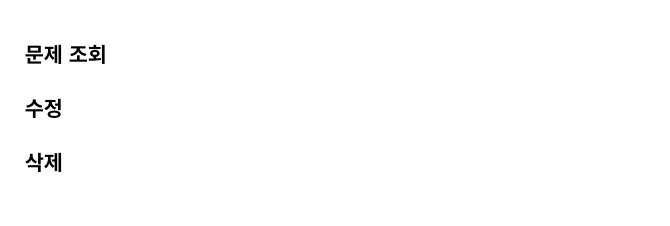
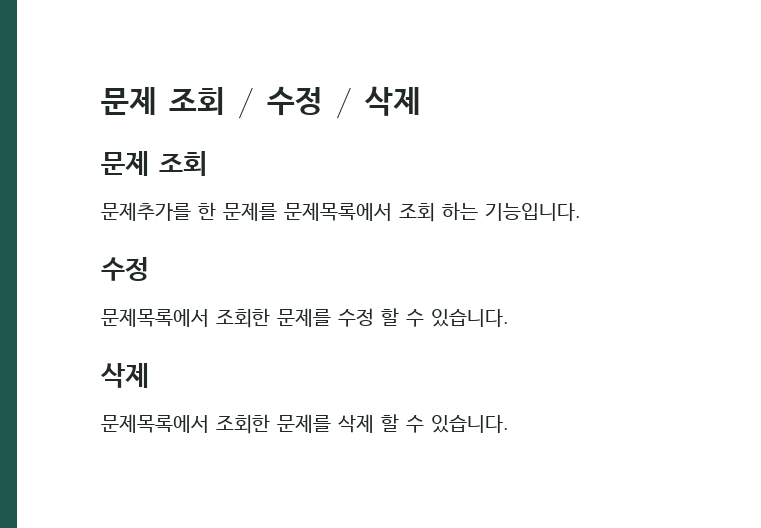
[25,44,107,64] [25,98,63,118] [25,152,63,172] 문제 조회 // 수정 // 삭제 -> [101,86,421,119] [101,151,207,176] [101,202,581,222] [101,257,149,281] [101,308,509,328] [100,363,149,388] [101,414,509,434] 문제 조회 / 수정 / 삭제 // 문제 조회 // 문제추가를 한 문제를 문제목록에서 조회 하는 기능입니다. // 수정 // 문제목록에서 조회한 문제를 수정 할 수 있습니다. // 삭제 // 문제목록에서 조회한 문제를 삭제 할 수 있습니다.

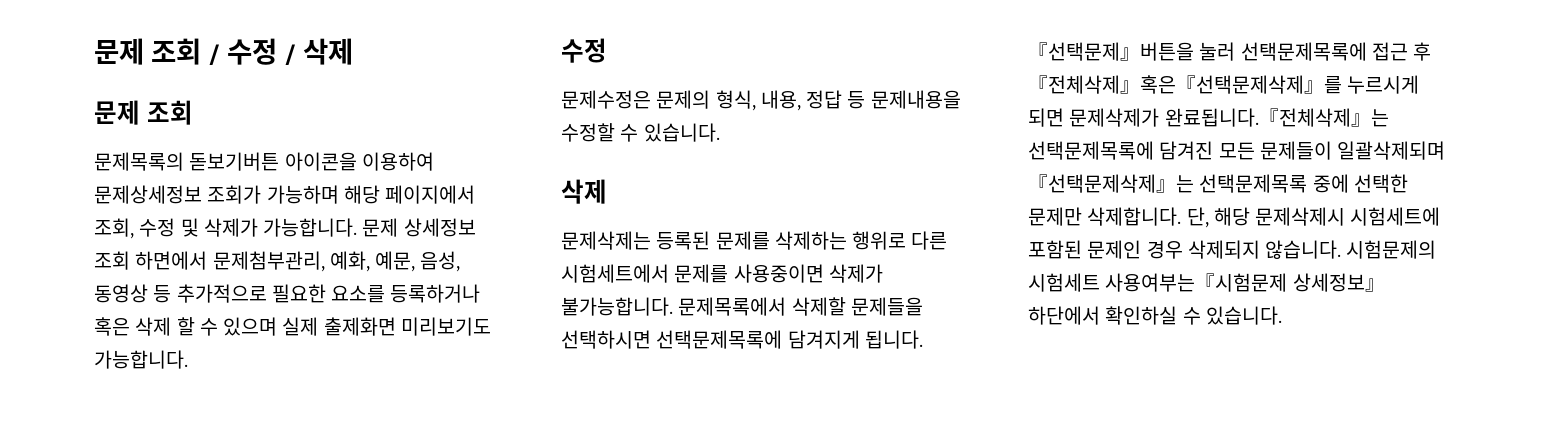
[101,202,581,222] [101,257,149,281] [101,308,509,328] [100,363,149,388] [101,414,399,434] 문제추가를 한 문제를 문제목록에서 조회 하는 기능입니다. // 수정 // 문제목록에서 조회한 문제를 수정 할 수 있습니다. // 삭제 // 문제목록에서 조회한 문제를 삭제 할 -> [94,152,434,171] [94,185,476,204] [94,218,476,239] [94,251,461,272] [94,284,481,303] [94,317,491,336] [94,350,188,369] [561,38,607,63] [561,90,961,111] [561,123,720,142] [561,179,607,204] [561,231,948,250] [561,264,883,283] [561,297,923,316] [561,330,923,349] [1028,42,1432,61] [1028,75,1420,94] [1028,108,1389,127] [1028,141,1446,160] [1028,174,1408,193] [1028,207,1441,228] [1028,240,1437,259] [1028,273,1385,292] [1028,306,1178,325] 문제목록의 돋보기버튼 아이콘을 이용하여 문제상세정보 조회가 가능하며 해당 페이지에서 조회, 수정 및 삭제가 가능합니다. 문제 상세정보 조회 하면에서 문제첨부관리, 예화, 예문, 음성, 동영상 등 추가적으로 필요한 요소를 등록하거나 혹은 삭제 할 수 있으며 실제 출제화면 미리보기도 가능합니다. // 수정 // 문제수정은 문제의 형식, 내용, 정답 등 문제내용을 수정할 수 있습니다. // 삭제 // 문제삭제는 등록된 문제를 삭제하는 행위로 다른 시험세트에서 문제를 사용중이면 삭제가 불가능합니다. 문제목록에서 삭제할 문제들을 선택하시면 선택문제목록에 담겨지게 됩니다.『선택문제』버튼을 눌러 선택문제목록에 접근 후『전체삭제』혹은『선택문제삭제』를 누르시게 되면 문제삭제가 완료됩니다.『전체삭제』는 선택문제목록에 담겨진 모든 문제들이 일괄삭제되며『선택문제삭제』는 선택문제목록 중에 선택한 문제만 삭제합니다. 단, 해당 문제삭제시 시험세트에 포함된 문제인 경우 삭제되지 않습니다. 시험문제의 시험세트 사용여부는『시험문제 상세정보』하단에서 확인하실

